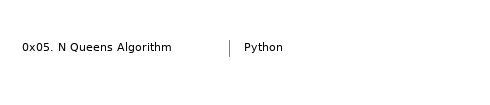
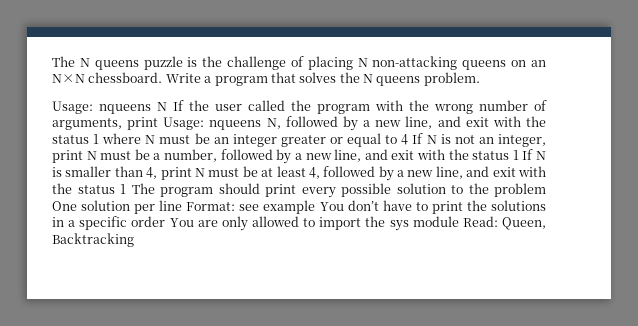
[22,42,283,53] 0x05. N Queens Algorithm Python -> [52,56,546,70] [52,72,480,86] [52,100,547,114] [52,116,546,131] [52,133,546,147] [52,149,546,164] [52,166,547,181] [52,183,546,198] [52,200,547,214] [52,216,547,231] [52,233,134,247] The N queens puzzle is the challenge of placing N non-attacking queens on an N×N chessboard. Write a program that solves the N queens problem. // Usage: nqueens N If the user called the program with the wrong number of arguments, print Usage: nqueens N, followed by a new line, and exit with the status 1 where N must be an integer greater or equal to 4 If N is not an integer, print N must be a number, followed by a new line, and exit with the status 1 If N is smaller than 4, print N must be at least 4, followed by a new line, and exit with the status 1 The program should print every possible solution to the problem One solution per line Format: see example You don’t have to print the solutions in a specific order You are only allowed to import the sys module Read: Queen, Backtracking

